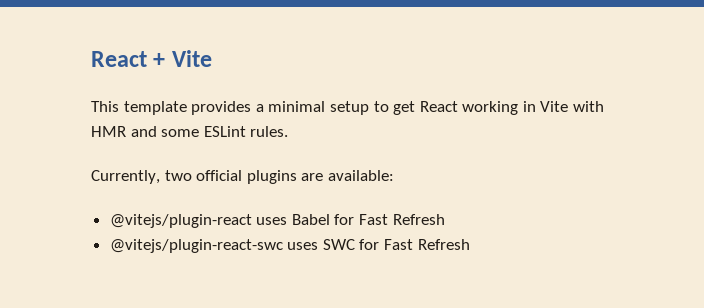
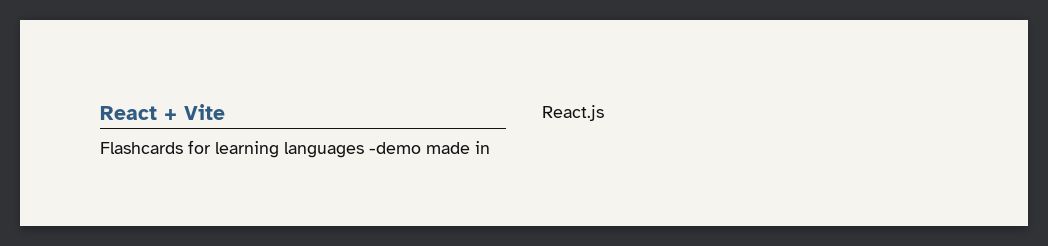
[91,101,605,115] [91,126,289,137] [91,170,394,184] [109,214,445,228] [109,239,470,253] This template provides a minimal setup to get React working in Vite with HMR and some ESLint rules. // Currently, two official plugins are available: // @vitejs/plugin-react uses Babel for Fast Refresh // @vitejs/plugin-react-swc uses SWC for Fast Refresh -> [100,140,490,158] [542,105,604,121] Flashcards for learning languages -demo made in React.js

